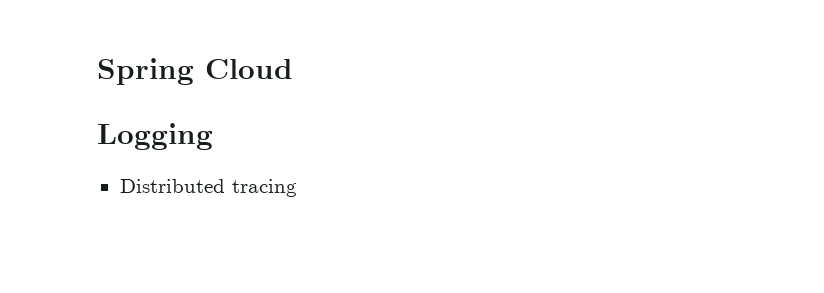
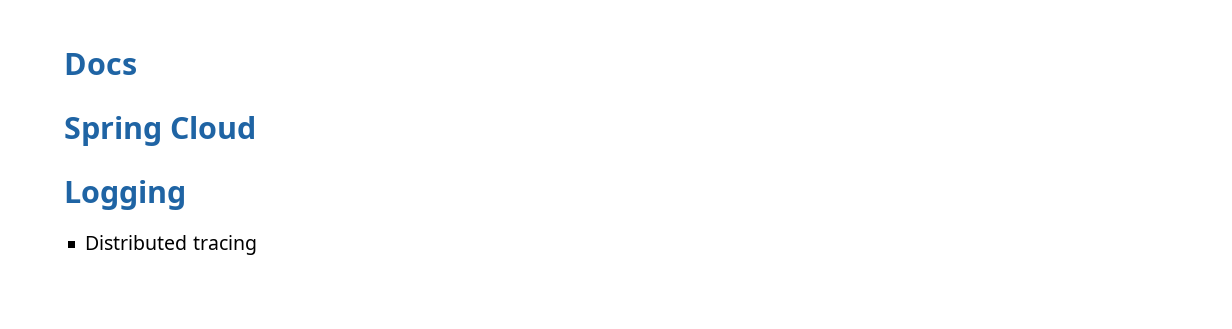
(97, 71) none -> [64,53,137,75] Docs //

